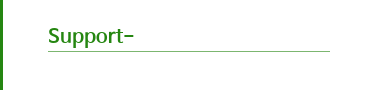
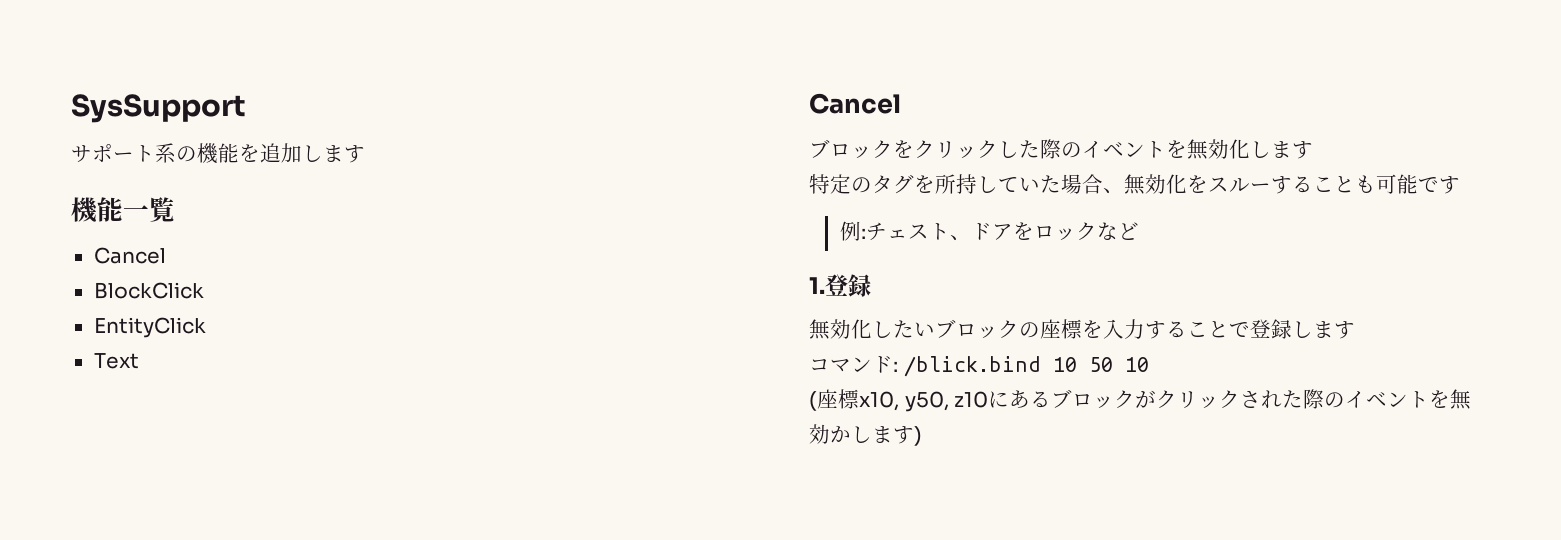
[48,28,135,48] Support- -> [71,94,246,123] [71,143,365,164] [71,197,175,223] [93,247,166,264] [93,282,204,299] [93,317,206,338] [93,353,139,369] [809,93,901,114] [809,139,1313,160] [809,174,1460,195] [839,221,1139,241] [809,274,871,297] [809,319,1355,340] [809,356,1149,377] [809,389,1472,412] [809,424,922,446] SysSupport // サポート系の機能を追加します // 機能一覧 // Cancel // BlockClick // EntityClick // Text // Cancel // ブロックをクリックした際のイベントを無効化します // 特定のタグを所持していた場合、無効化をスルーすることも可能です // 例:チェスト、ドアをロックなど // 1.登録 // 無効化したいブロックの座標を入力することで登録します // コマンド: /blick.bind 10 50 10 // (座標x10, y50, z10にあるブロックがクリックされた際のイベントを無効かします)

